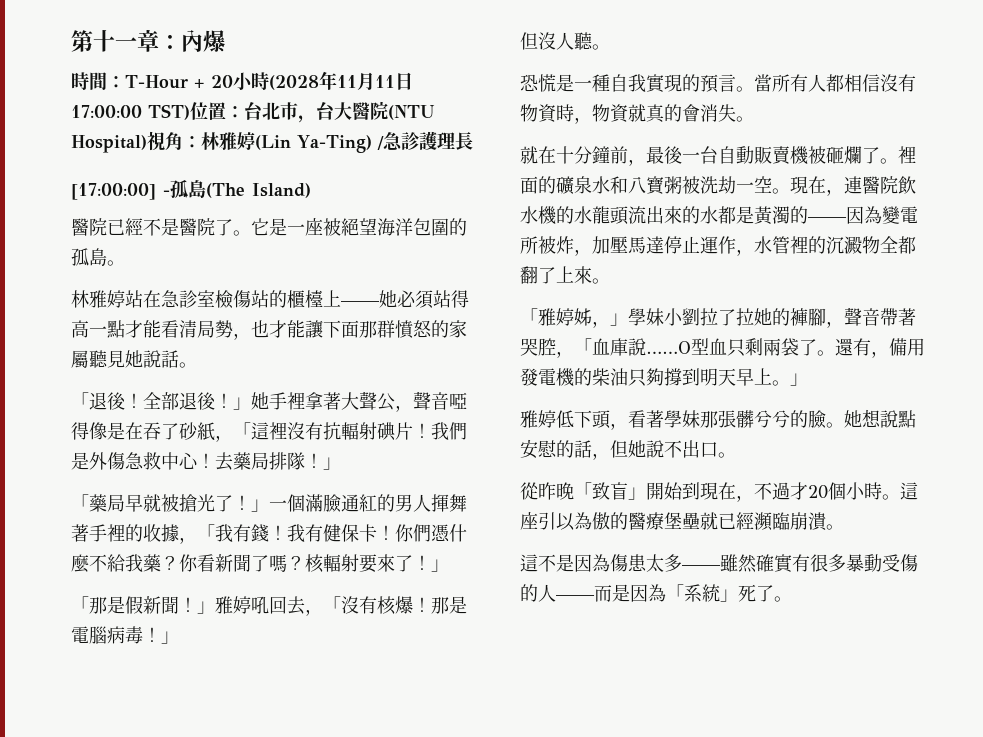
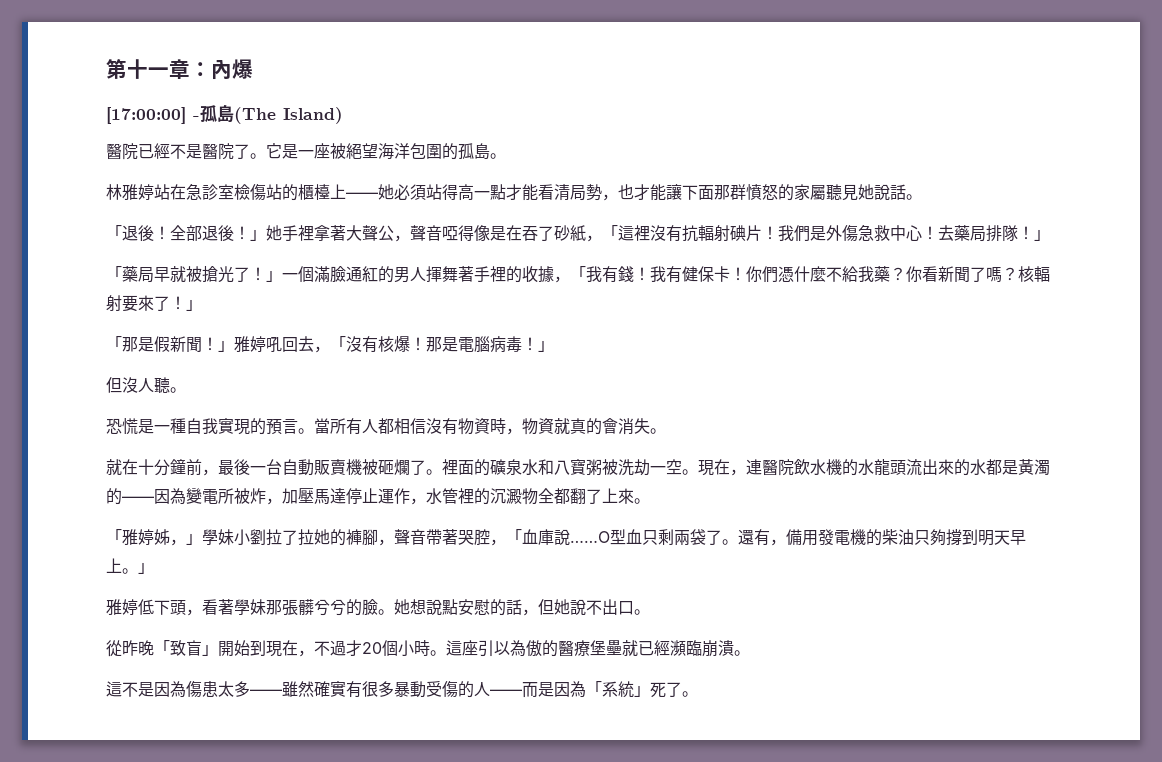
[71,71,413,91] [71,101,435,123] [71,131,473,153] // 時間：T-Hour + 20小時(2028年11月11日17:00:00 TST)位置：台北市，台大醫院(NTU Hospital)視角：林雅婷(Lin Ya-Ting) /急診護理長 -> (253, 69) none

